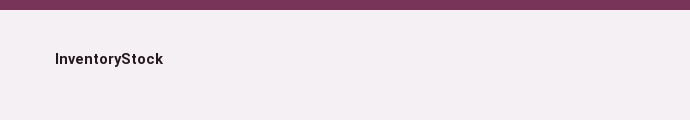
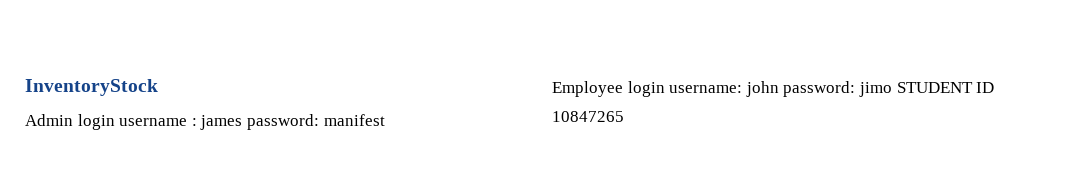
(164, 60) none -> [25,114,385,130] [552,81,995,97] [552,111,624,122] // Admin login username : james password: manifest // Employee login username: john password: jimo STUDENT ID 10847265

